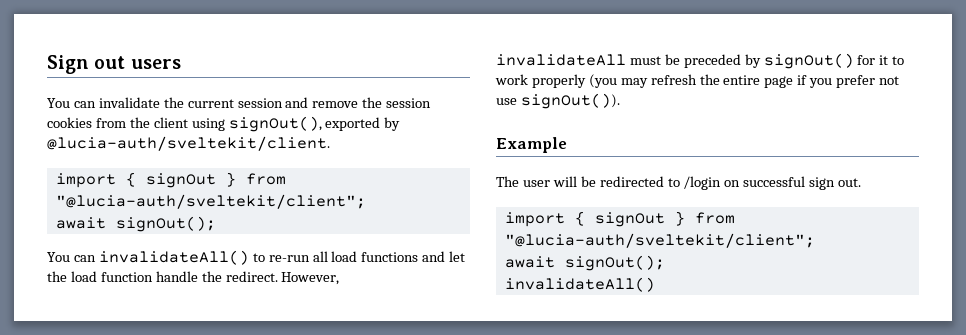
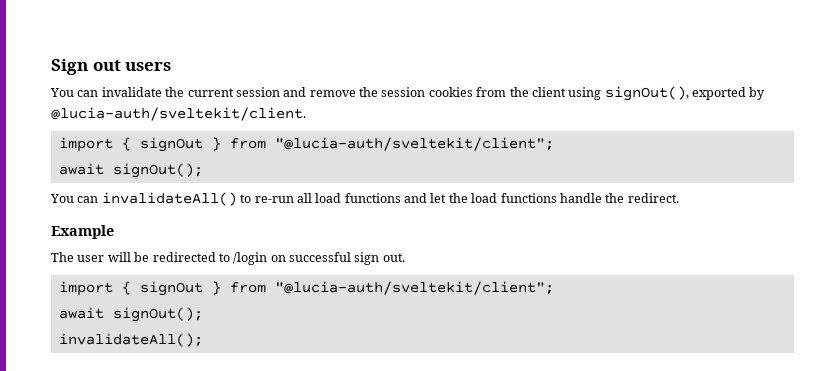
[100,272,153,282] function -> [500,193,557,203] functions
[281,272,340,285] [496,53,905,69] [495,74,900,88] [496,93,620,109] However, invalidateAll must be preceded by signOut() for it to work properly (you may refresh the entire page if you prefer not use signOut()). -> (679, 198) none
[504,277,655,292] invalidateAll() -> [58,333,203,347] invalidateAll();

